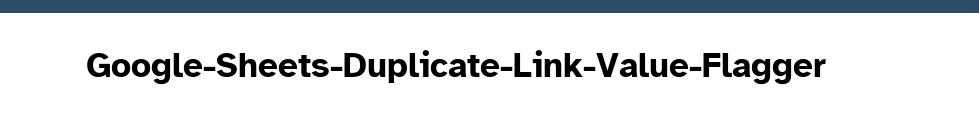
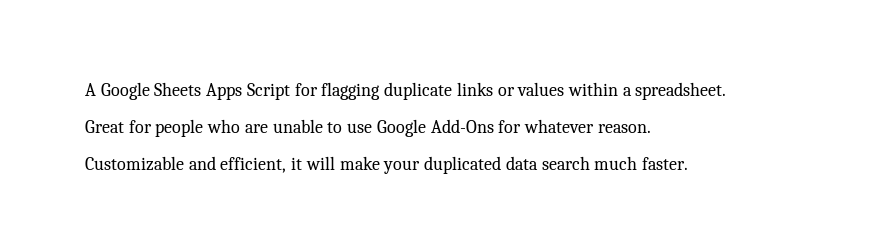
[86,50,826,85] Google-Sheets-Duplicate-Link-Value-Flagger -> [85,82,727,100] [85,119,651,137] [85,156,688,174] A Google Sheets Apps Script for flagging duplicate links or values within a spreadsheet. // Great for people who are unable to use Google Add-Ons for whatever reason. // Customizable and efficient, it will make your duplicated data search much faster.

